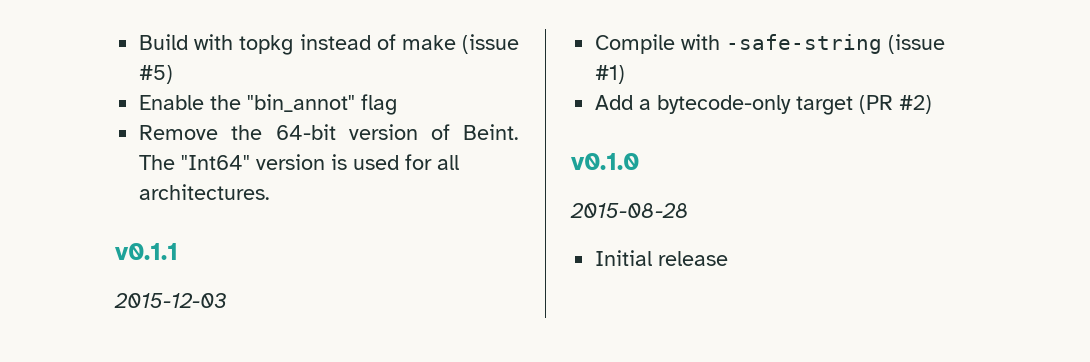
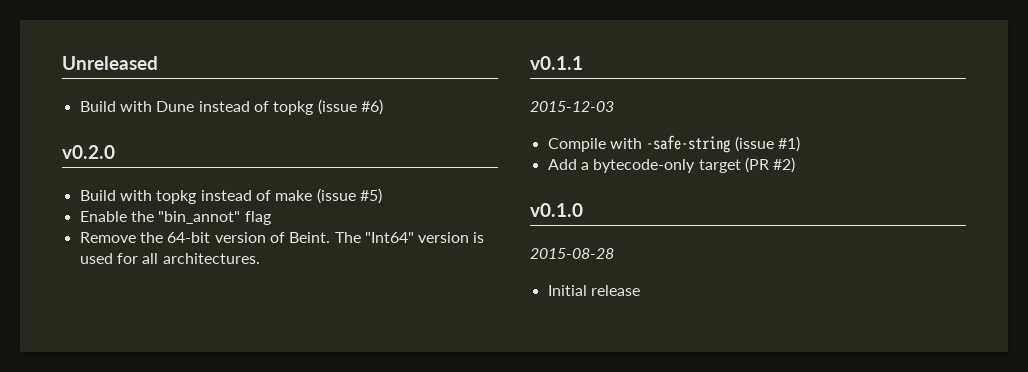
(139, 42) none -> [62,56,158,70] [79,99,383,115] [62,145,115,159] Unreleased // Build with Dune instead of topkg (issue #6) // v0.2.0 //

